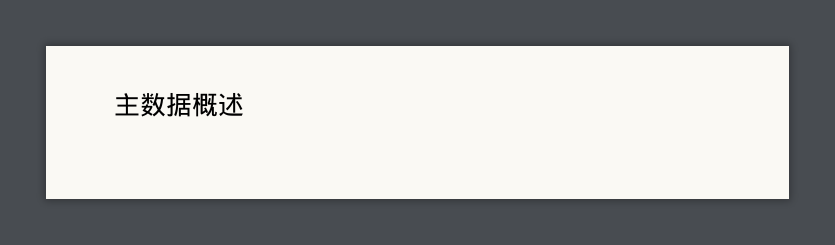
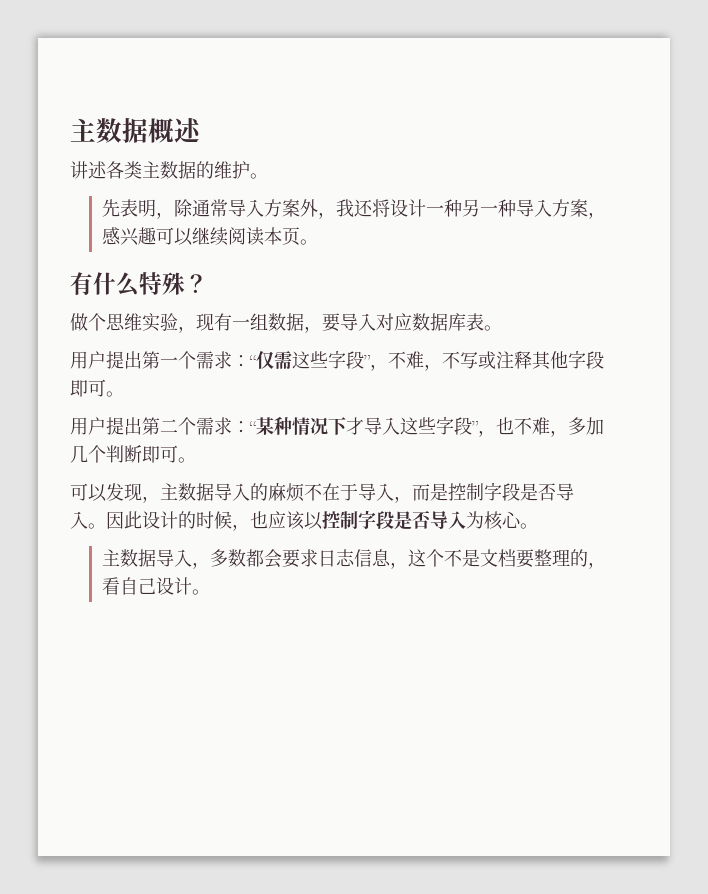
(244, 104) none -> [70,161,268,179] [102,199,607,219] [102,227,319,246] [70,272,208,297] [70,313,502,333] [70,350,604,371] [70,379,124,397] [70,416,604,437] [70,445,196,463] [70,482,574,503] [70,510,538,531] [102,549,607,569] [102,577,211,595] // 讲述各类主数据的维护。 // 先表明，除通常导入方案外，我还将设计一种另一种导入方案，感兴趣可以继续阅读本页。 // 有什么特殊？ // 做个思维实验，现有一组数据，要导入对应数据库表。 // 用户提出第一个需求：“仅需这些字段”，不难，不写或注释其他字段即可。 // 用户提出第二个需求：“某种情况下才导入这些字段”，也不难，多加几个判断即可。 // 可以发现，主数据导入的麻烦不在于导入，而是控制字段是否导入。因此设计的时候，也应该以控制字段是否导入为核心。 // 主数据导入，多数都会要求日志信息，这个不是文档要整理的，看自己设计。

